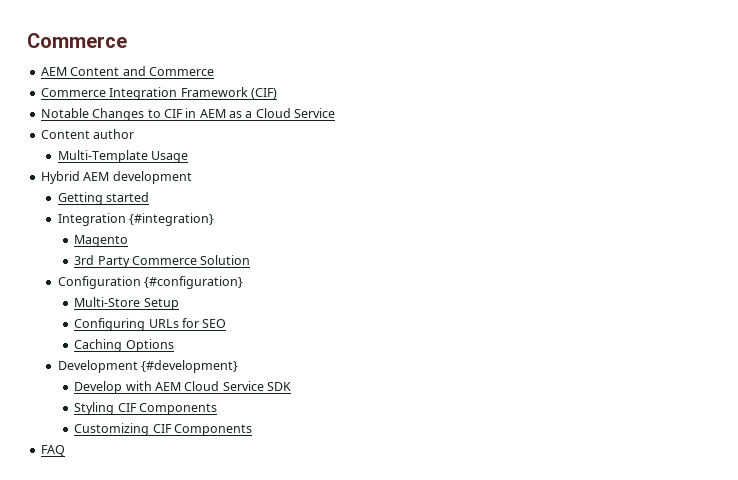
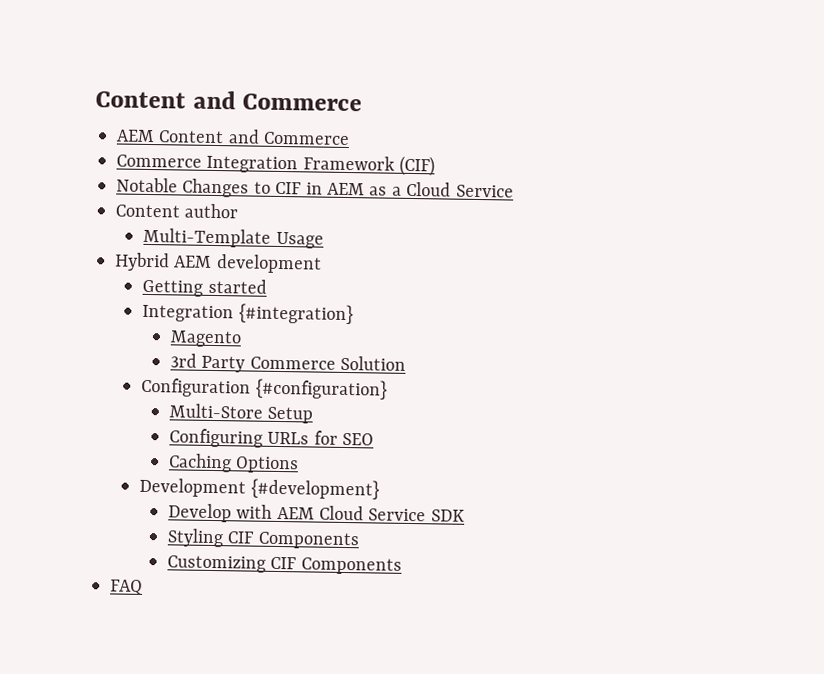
(27, 40) none -> [95,90,236,110] Content and

